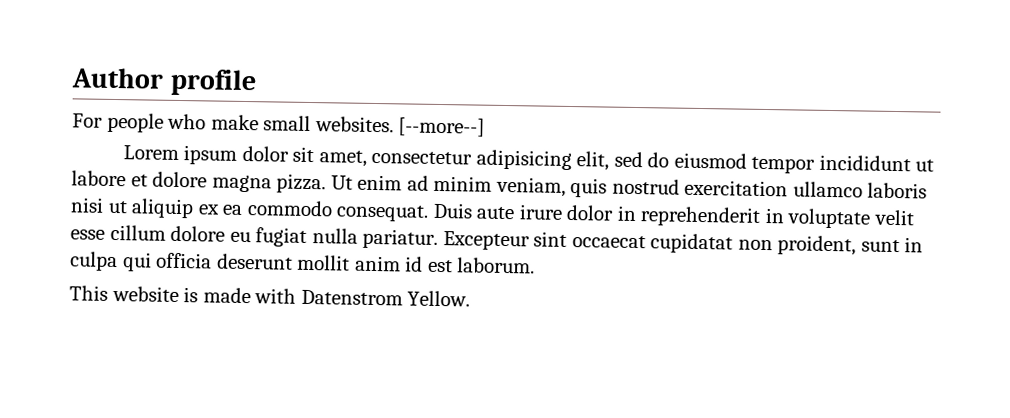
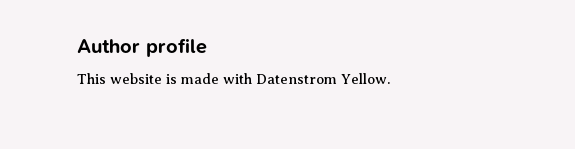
[72,112,486,137] [122,145,935,174] [71,170,928,199] [70,197,916,229] [70,224,924,256] [70,251,536,274] // For people who make small websites. [--more--] // Lorem ipsum dolor sit amet, consectetur adipisicing elit, sed do eiusmod tempor incididunt ut labore et dolore magna pizza. Ut enim ad minim veniam, quis nostrud exercitation ullamco laboris nisi ut aliquip ex ea commodo consequat. Duis aute irure dolor in reprehenderit in voluptate velit esse cillum dolore eu fugiat nulla pariatur. Excepteur sint occaecat cupidatat non proident, sunt in culpa qui officia deserunt mollit anim id est laborum. -> (207, 47) none

